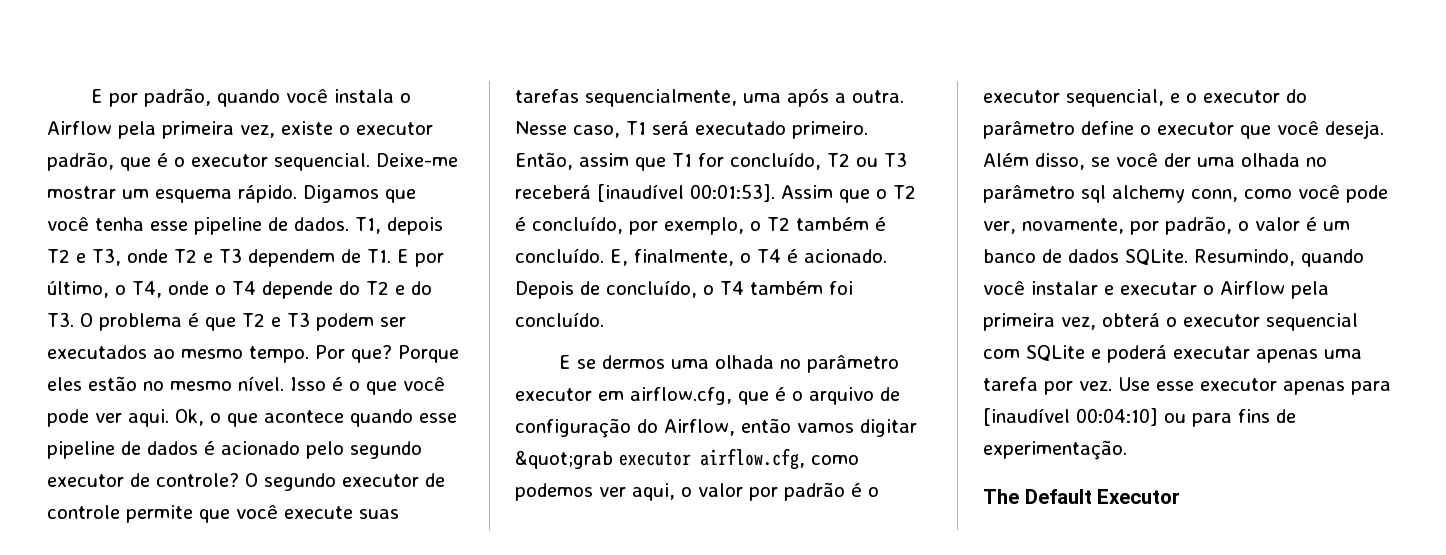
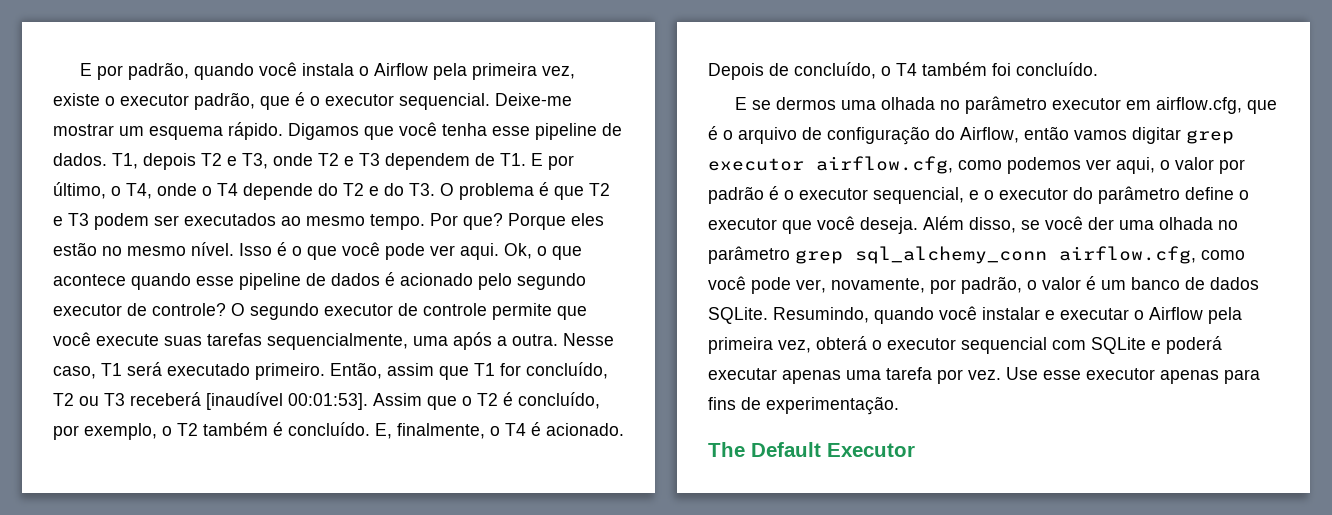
[515,450,613,469] &quot;grab -> [1186,130,1234,144] grep
[1081,185,1238,203] sql alchemy conn, -> [795,246,1196,264] grep sql_alchemy_conn airflow.cfg,
[983,408,1232,427] [inaudível 00:04:10] ou para -> (1260, 376) none

